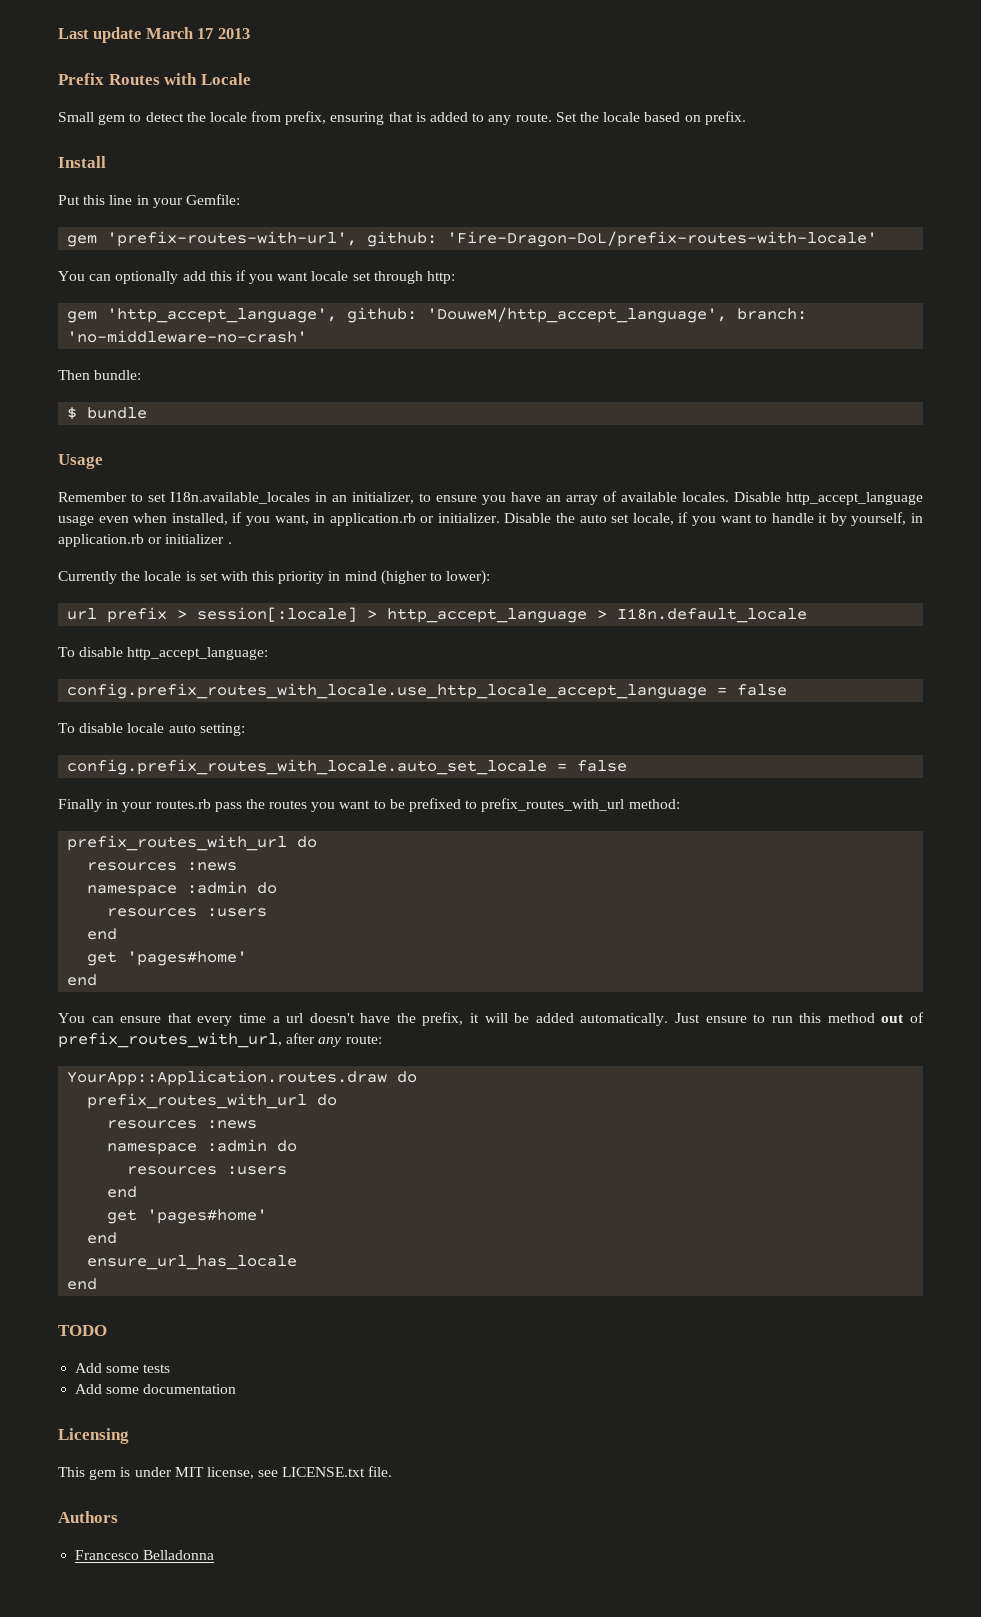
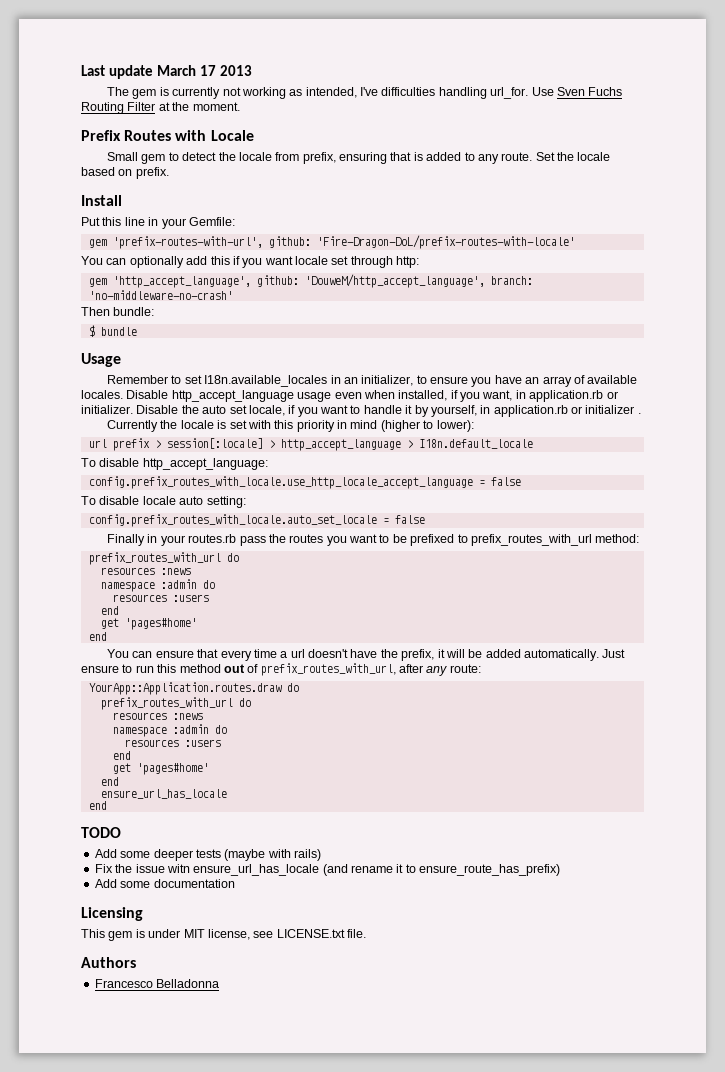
(250, 33) none -> [107,87,623,99] [81,102,240,114] // The gem is currently not working as intended, I've difficulties handling url_for. Use Sven Fuchs Routing Filter at the moment.
(140, 1369) none -> [153,849,193,861] deeper
(171, 1368) none -> [224,849,321,861] [94,864,561,876] (maybe with rails) // Fix the issue witn ensure_url_has_locale (and rename it to ensure_route_has_prefix)

